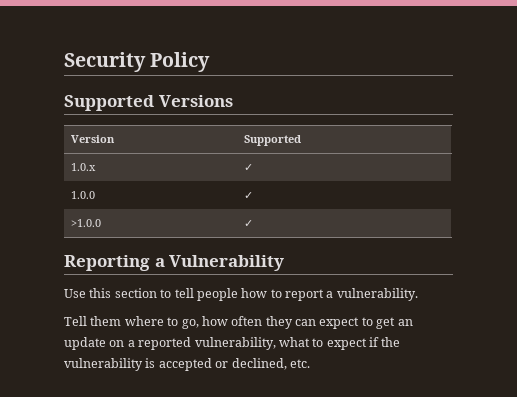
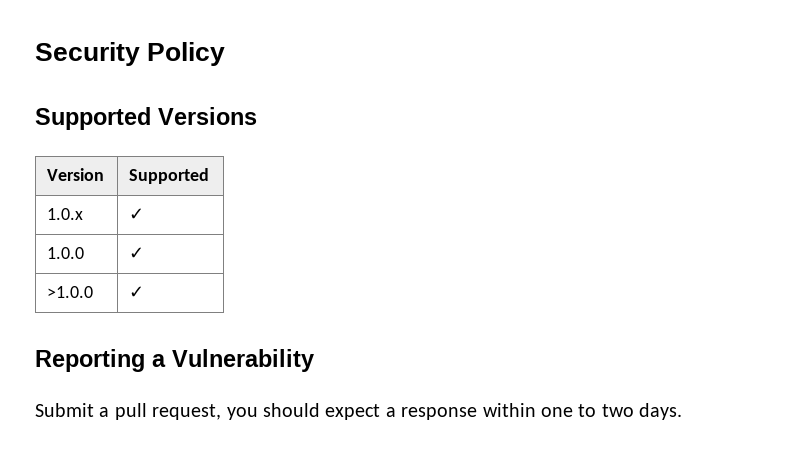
[64,288,418,301] [64,316,413,329] [64,337,401,350] [64,358,310,371] Use this section to tell people how to report a vulnerability. // Tell them where to go, how often they can expect to get an update on a reported vulnerability, what to expect if the vulnerability is accepted or declined, etc. -> [35,403,683,420] Submit a pull request, you should expect a response within one to two days.

